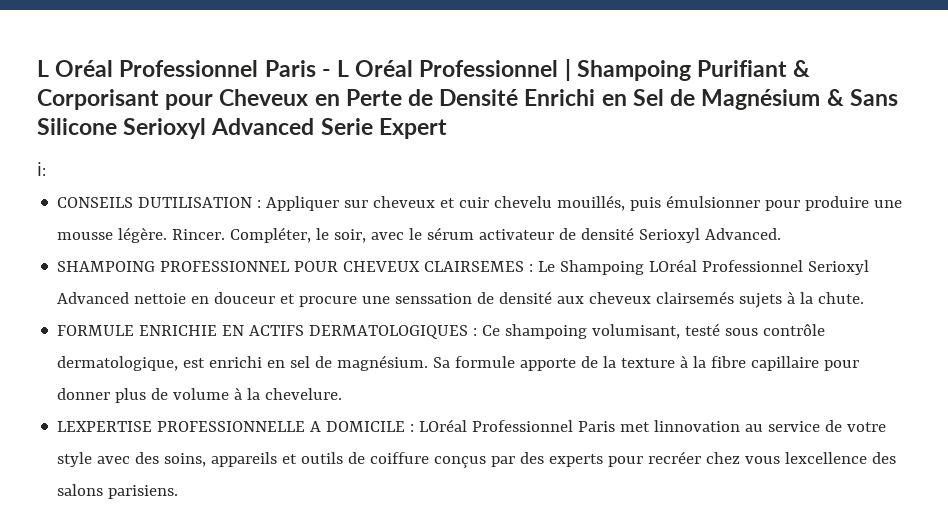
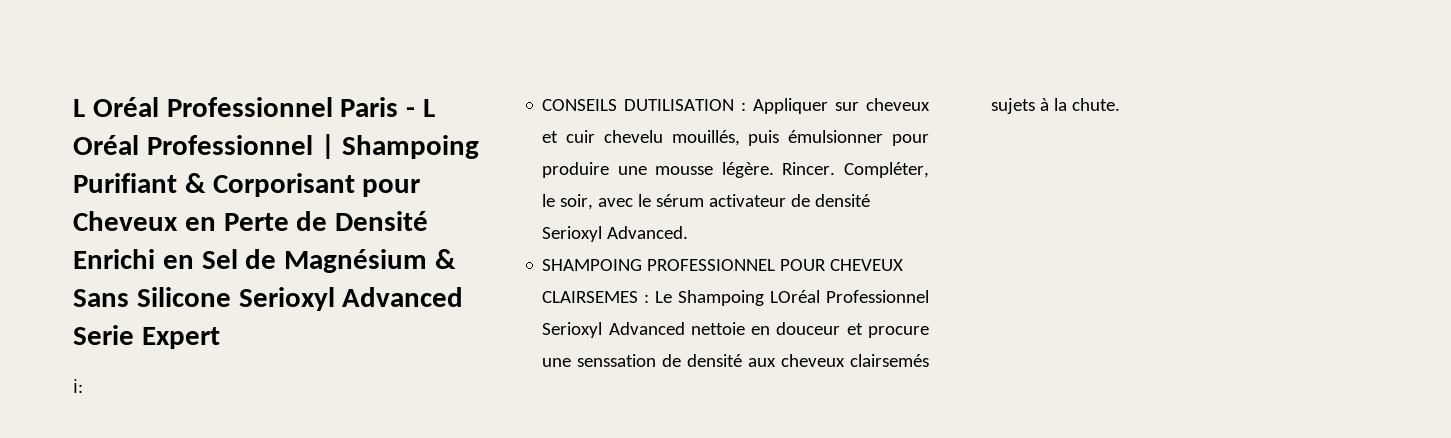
[57,323,826,339] [57,355,860,371] [57,387,343,403] [57,419,887,432] [57,451,897,468] [57,484,179,499] // FORMULE ENRICHIE EN ACTIFS DERMATOLOGIQUES : Ce shampoing volumisant, testé sous contrôle dermatologique, est enrichi en sel de magnésium. Sa formule apporte de la texture à la fibre capillaire pour donner plus de volume à la chevelure. // LEXPERTISE PROFESSIONNELLE A DOMICILE : LOréal Professionnel Paris met linnovation au service de votre style avec des soins, appareils et outils de coiffure conçus par des experts pour recréer chez vous lexcellence des salons parisiens. -> (1121, 104) none

